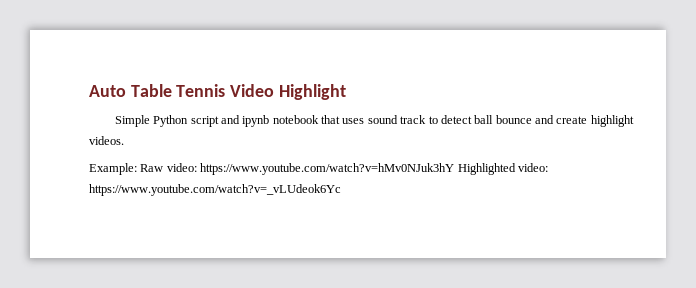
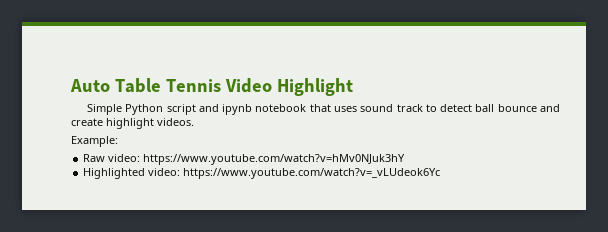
(137, 169) none -> (118, 141) //
(455, 169) none -> (406, 159) //

